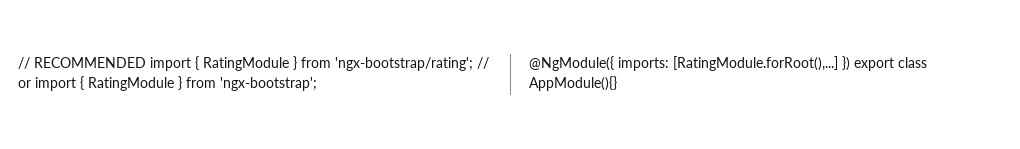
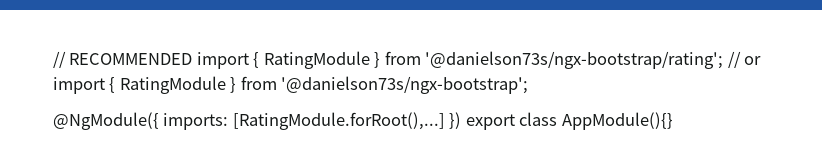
[335,57,473,71] 'ngx-bootstrap/rating'; -> [425,51,724,69] '@danielson73s/ngx-bootstrap/rating';
[220,77,317,91] 'ngx-bootstrap'; -> [281,76,529,94] '@danielson73s/ngx-bootstrap';

